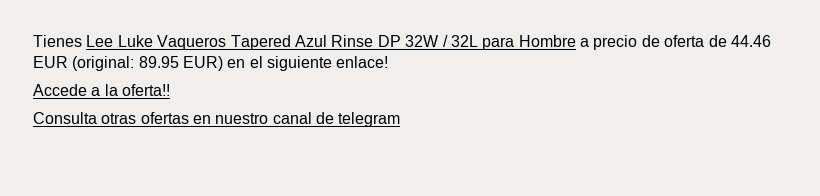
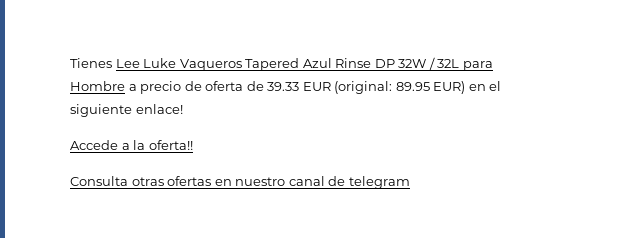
[731,35,772,47] 44.46 -> [267,82,300,91] 39.33

